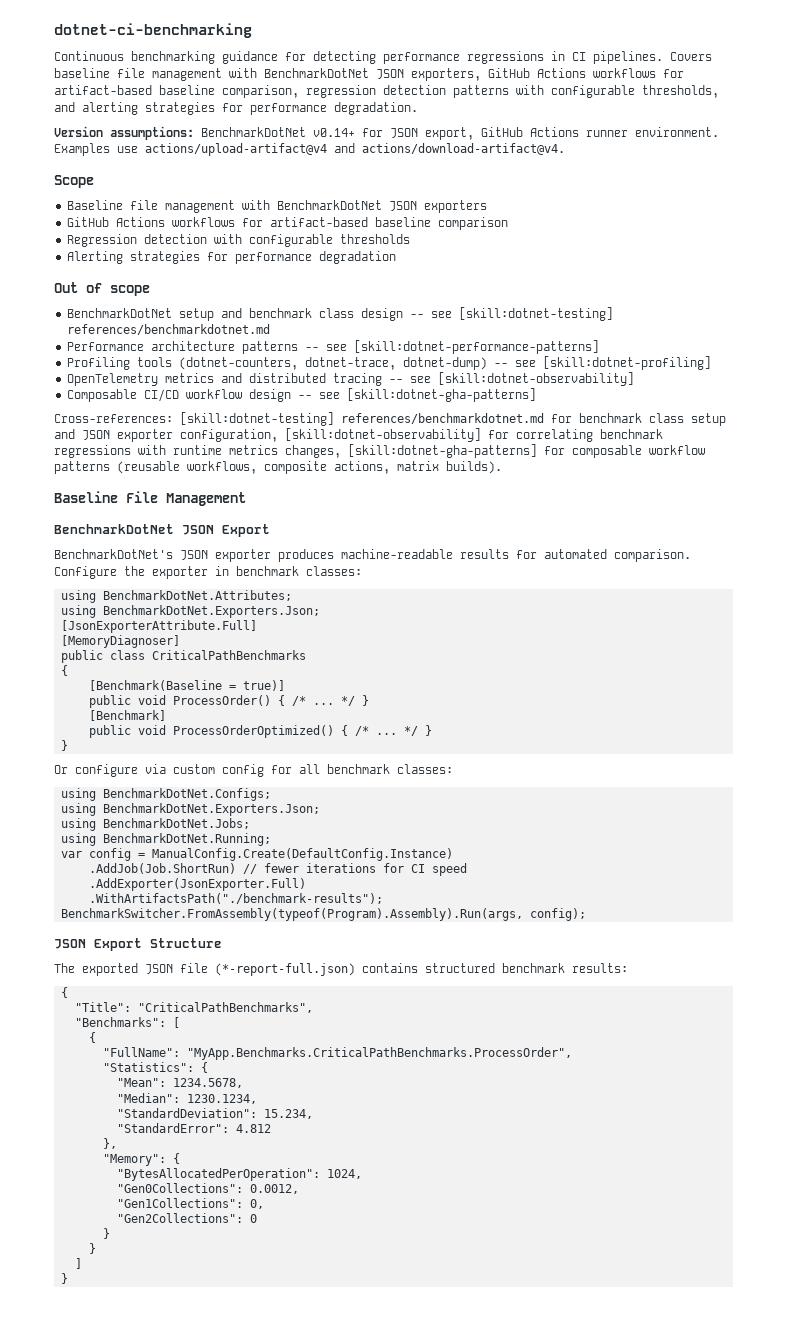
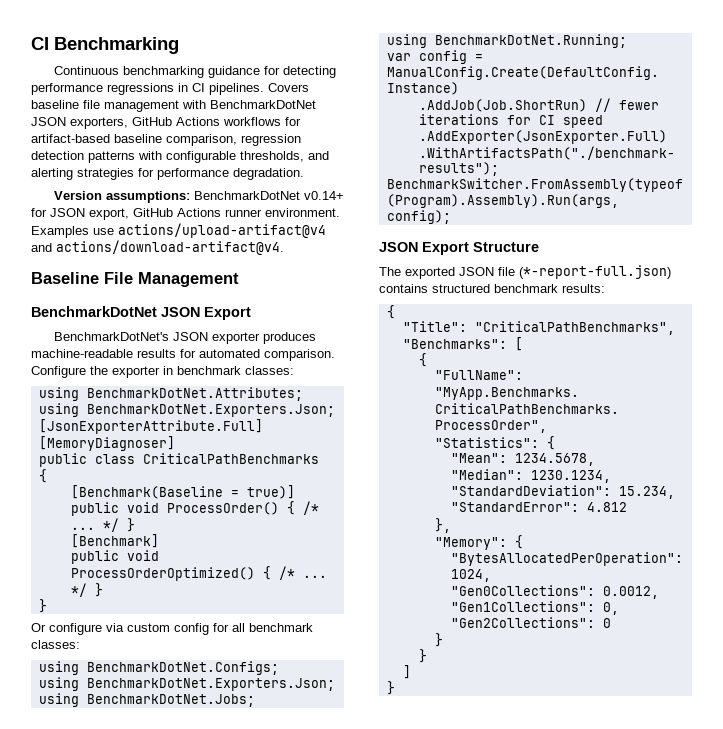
[54,23,252,38] dotnet-ci-benchmarking -> [31,37,179,54] CI Benchmarking
[54,175,94,188] [67,200,488,213] [67,217,509,230] [67,234,411,247] [67,251,397,264] [54,282,150,296] [67,307,614,321] [67,324,271,335] [67,340,600,354] [67,356,712,370] [67,372,635,386] [67,388,537,402] [54,412,726,426] [54,428,663,442] [54,444,705,458] [54,461,502,474] // Scope // Baseline file management with BenchmarkDotNet JSON exporters // GitHub Actions workflows for artifact-based baseline comparison // Regression detection with configurable thresholds // Alerting strategies for performance degradation // Out of scope // BenchmarkDotNet setup and benchmark class design -- see [skill:dotnet-testing] references/benchmarkdotnet.md // Performance architecture patterns -- see [skill:dotnet-performance-patterns] // Profiling tools (dotnet-counters, dotnet-trace, dotnet-dump) -- see [skill:dotnet-profiling] // OpenTelemetry metrics and distributed tracing -- see [skill:dotnet-observability] // Composable CI/CD workflow design -- see [skill:dotnet-gha-patterns] // Cross-references: [skill:dotnet-testing] references/benchmarkdotnet.md for benchmark class setup and JSON exporter configuration, [skill:dotnet-observability] for correlating benchmark regressions with runtime metrics changes, [skill:dotnet-gha-patterns] for composable workflow patterns (reusable workflows, composite actions, matrix builds). -> (284, 247) none

